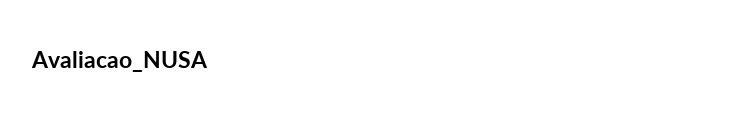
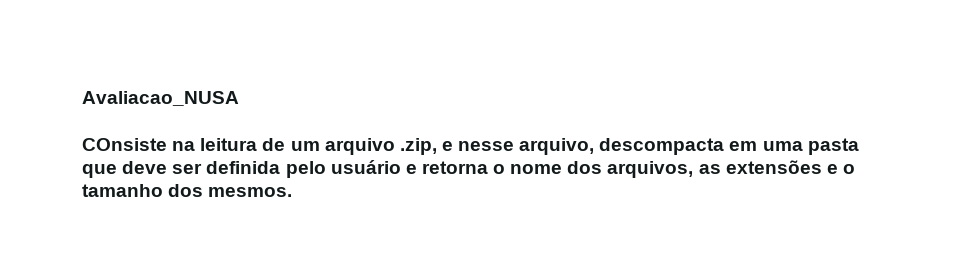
(208, 61) none -> [82,138,859,155] [82,160,855,178] [82,184,293,197] // COnsiste na leitura de um arquivo .zip, e nesse arquivo, descompacta em uma pasta que deve ser definida pelo usuário e retorna o nome dos arquivos, as extensões e o tamanho dos mesmos.

